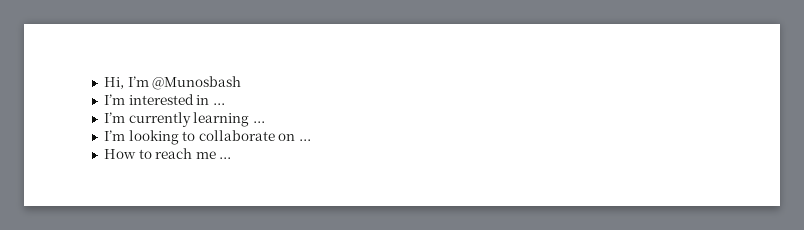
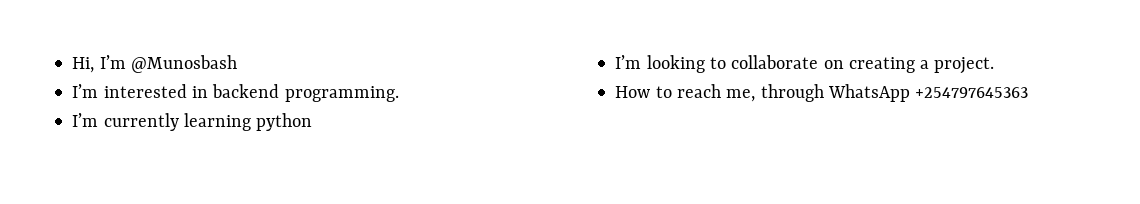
[212,103,225,105] ... -> [212,84,399,102] backend programming.
[252,121,265,123] ... -> [256,113,313,131] python
[299,139,312,141] ... -> [848,57,995,74] creating a project.
[195,151,232,159] me ... -> [726,84,1029,102] me, through WhatsApp +254797645363

